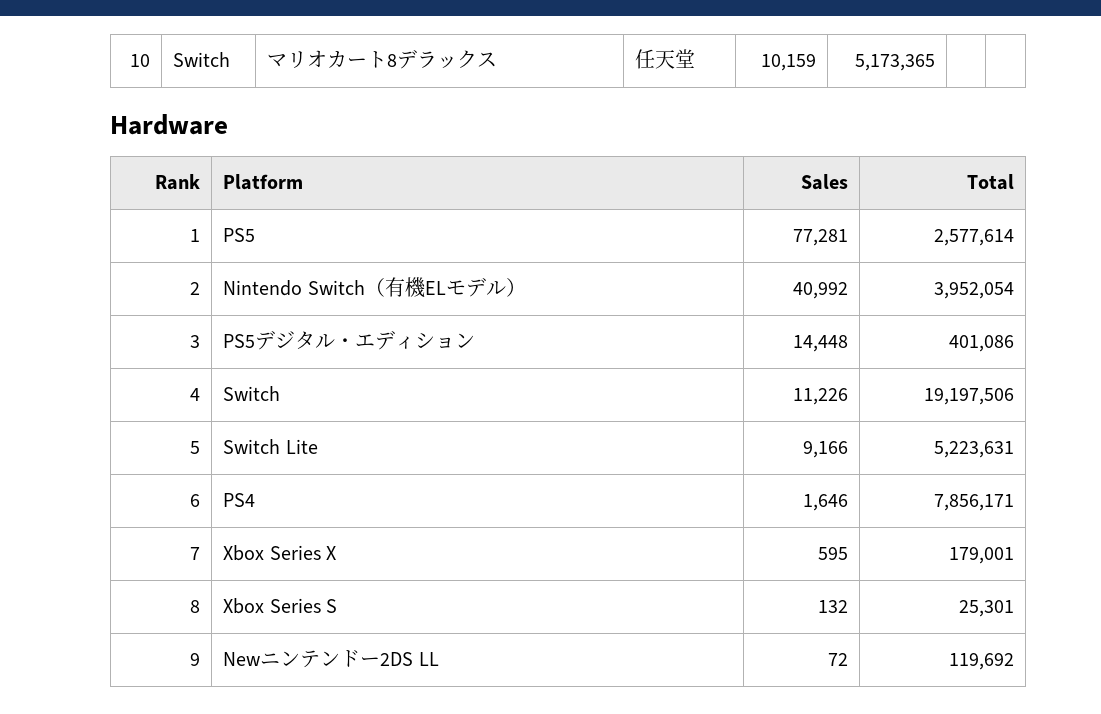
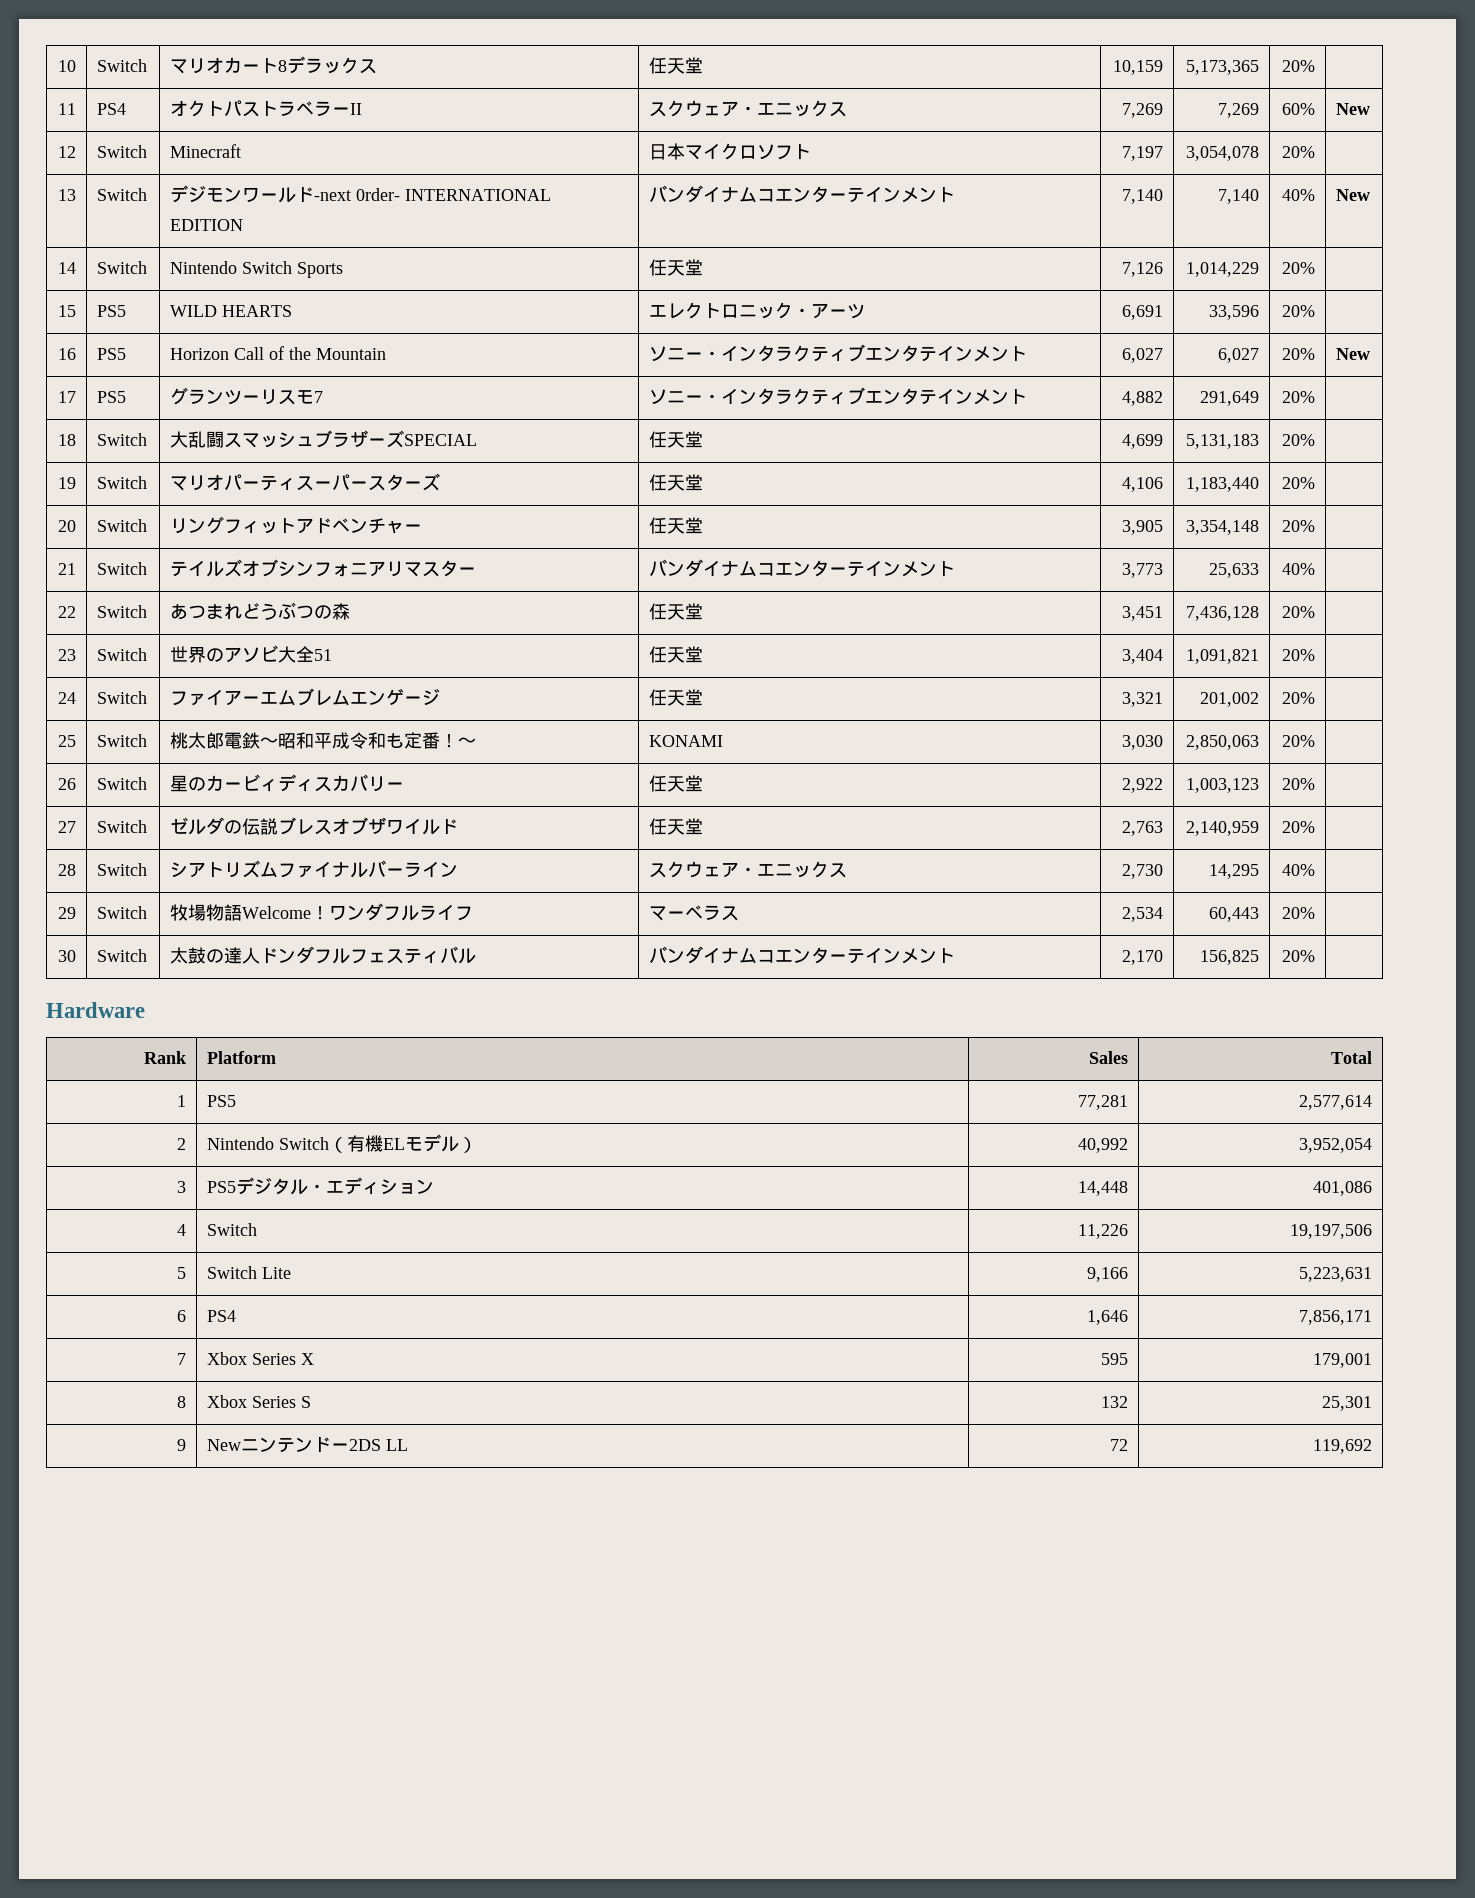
(935, 62) none -> [1282,60,1316,72] [58,103,77,115] [96,103,126,115] [169,100,362,117] [648,100,847,117] [1122,103,1164,118] [1218,103,1260,118] [1282,103,1316,115] [1335,103,1370,115] [58,146,77,158] [96,145,147,158] [169,144,241,158] [648,143,811,160] [1122,146,1164,161] [1186,146,1260,161] [1282,146,1316,158] [58,189,77,201] [96,188,147,201] [169,185,551,203] [169,219,243,231] [648,185,955,203] [1122,189,1164,204] [1218,189,1260,204] [1282,189,1316,201] [1335,189,1370,201] [58,262,77,274] [96,261,147,274] [169,261,343,278] [648,259,703,276] [1122,262,1164,277] [1186,262,1260,277] [1282,262,1316,274] [58,305,77,317] [96,305,126,317] [169,305,292,317] [648,302,865,319] [1122,305,1164,320] [1209,305,1260,320] [1282,305,1316,317] [58,348,77,360] [96,348,126,360] [169,346,386,360] [648,344,1027,362] [1122,348,1164,363] [1218,348,1260,363] [1282,348,1316,360] [1335,348,1370,360] [58,391,77,403] [96,391,126,403] [169,387,323,405] [648,387,1027,405] [1122,391,1164,406] [1200,391,1260,406] [1282,391,1316,403] [58,434,77,446] [96,433,147,446] [169,430,477,448] [648,431,703,448] [1122,434,1164,449] [1186,434,1260,449] [1282,434,1316,446] [58,477,77,489] [96,476,147,489] [169,473,440,491] [648,474,703,491] [1122,477,1164,492] [1186,477,1260,492] [1282,477,1316,489] [58,520,77,532] [96,519,147,532] [169,516,422,534] [648,517,703,534] [1122,520,1164,535] [1186,520,1260,535] [1282,520,1316,532] [58,563,77,575] [96,562,147,575] [169,559,476,577] [648,559,955,577] [1122,563,1164,578] [1209,563,1260,578] [1282,563,1316,575] [58,606,77,618] [96,605,147,618] [169,602,350,620] [648,603,703,620] [1122,606,1164,621] [1186,606,1260,621] [1282,606,1316,618] [58,649,77,661] [96,648,147,661] [169,645,332,663] [648,646,703,663] [1122,649,1164,664] [1186,649,1260,664] [1282,649,1316,661] [58,692,77,704] [96,691,147,704] [169,688,440,706] [648,689,703,706] [1122,692,1164,707] [1200,692,1260,707] [1282,692,1316,704] [58,735,77,747] [96,734,147,747] [169,732,476,749] [648,735,723,747] [1122,735,1164,750] [1186,735,1260,750] [1282,735,1316,747] [58,778,77,790] [96,777,147,790] [169,774,404,792] [648,775,703,792] [1122,778,1164,793] [1186,778,1260,793] [1282,778,1316,790] [58,821,77,833] [96,820,147,833] [169,817,458,835] [648,818,703,835] [1122,821,1164,836] [1186,821,1260,836] [1282,821,1316,833] [58,864,77,876] [96,863,147,876] [169,860,458,878] [648,861,847,878] [1122,864,1164,879] [1209,864,1260,879] [1282,864,1316,876] [58,907,77,919] [96,906,147,919] [169,903,473,921] [648,905,739,921] [1122,907,1164,922] [1209,907,1260,922] [1282,907,1316,919] [58,950,77,962] [96,949,147,962] [169,946,476,964] [648,946,955,964] [1122,950,1164,965] [1200,950,1260,965] [1282,950,1316,962] 20% | // 11 | PS4 | オクトパストラベラーII | スクウェア・エニックス | 7,269 | 7,269 | 60% | New // 12 | Switch | Minecraft | 日本マイクロソフト | 7,197 | 3,054,078 | 20% | // 13 | Switch | デジモンワールド-next 0rder- INTERNATIONAL EDITION | バンダイナムコエンターテインメント | 7,140 | 7,140 | 40% | New // 14 | Switch | Nintendo Switch Sports | 任天堂 | 7,126 | 1,014,229 | 20% | // 15 | PS5 | WILD HEARTS | エレクトロニック・アーツ | 6,691 | 33,596 | 20% | // 16 | PS5 | Horizon Call of the Mountain | ソニー・インタラクティブエンタテインメント | 6,027 | 6,027 | 20% | New // 17 | PS5 | グランツーリスモ7 | ソニー・インタラクティブエンタテインメント | 4,882 | 291,649 | 20% | // 18 | Switch | 大乱闘スマッシュブラザーズSPECIAL | 任天堂 | 4,699 | 5,131,183 | 20% | // 19 | Switch | マリオパーティスーパースターズ | 任天堂 | 4,106 | 1,183,440 | 20% | // 20 | Switch | リングフィットアドベンチャー | 任天堂 | 3,905 | 3,354,148 | 20% | // 21 | Switch | テイルズオブシンフォニアリマスター | バンダイナムコエンターテインメント | 3,773 | 25,633 | 40% | // 22 | Switch | あつまれどうぶつの森 | 任天堂 | 3,451 | 7,436,128 | 20% | // 23 | Switch | 世界のアソビ大全51 | 任天堂 | 3,404 | 1,091,821 | 20% | // 24 | Switch | ファイアーエムブレムエンゲージ | 任天堂 | 3,321 | 201,002 | 20% | // 25 | Switch | 桃太郎電鉄〜昭和平成令和も定番！〜 | KONAMI | 3,030 | 2,850,063 | 20% | // 26 | Switch | 星のカービィディスカバリー | 任天堂 | 2,922 | 1,003,123 | 20% | // 27 | Switch | ゼルダの伝説ブレスオブザワイルド | 任天堂 | 2,763 | 2,140,959 | 20% | // 28 | Switch | シアトリズムファイナルバーライン | スクウェア・エニックス | 2,730 | 14,295 | 40% | // 29 | Switch | 牧場物語Welcome！ワンダフルライフ | マーベラス | 2,534 | 60,443 | 20% | // 30 | Switch | 太鼓の達人ドンダフルフェスティバル | バンダイナムコエンターテインメント | 2,170 | 156,825 | 20%

